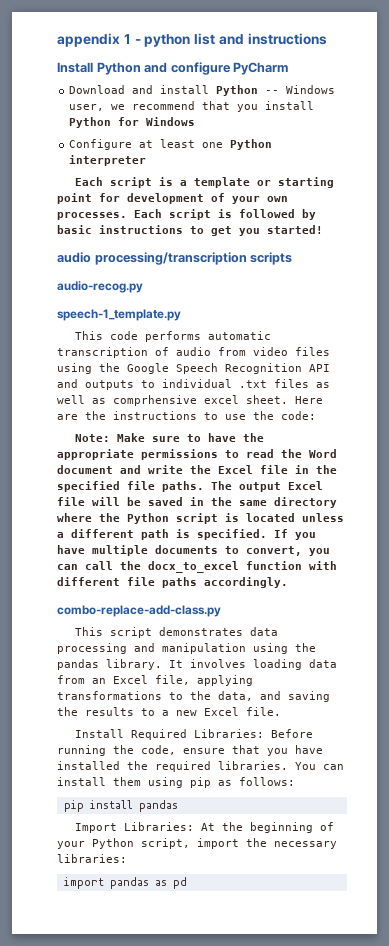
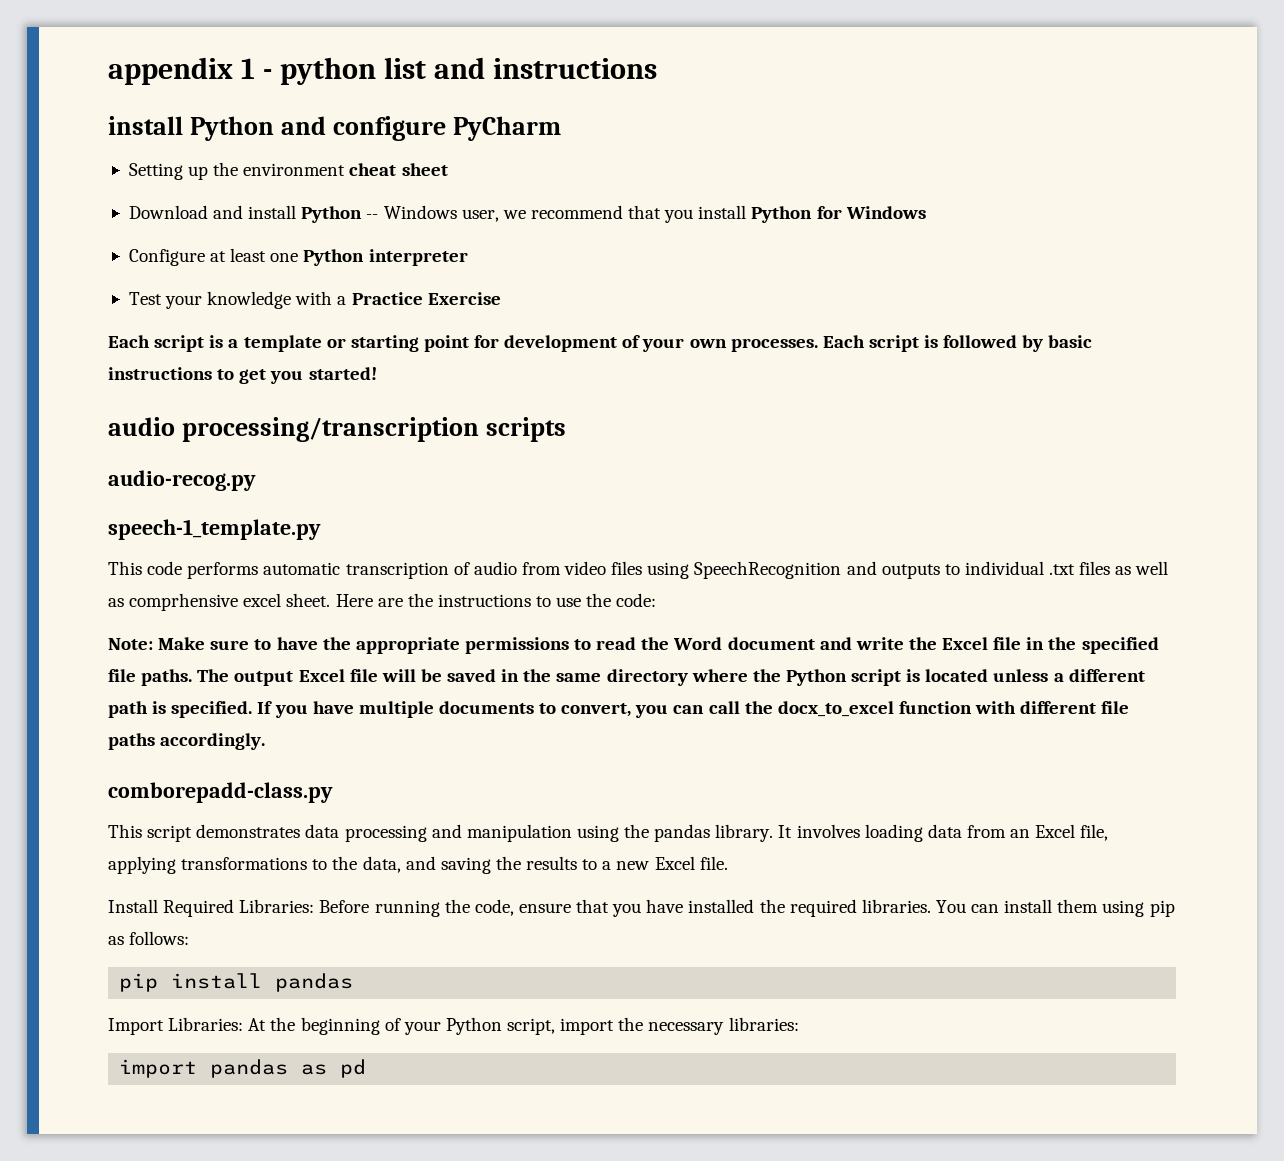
[57,62,93,73] Install -> [108,116,183,135] install
(289, 68) none -> [128,162,448,180] // Setting up the environment cheat sheet
(147, 160) none -> [128,291,501,309] // Test your knowledge with a Practice Exercise
[99,363,330,374] the Google Speech Recognition API -> [694,561,842,579] SpeechRecognition
[57,605,221,617] combo-replace-add-class.py -> [108,782,333,803] comborepadd-class.py

